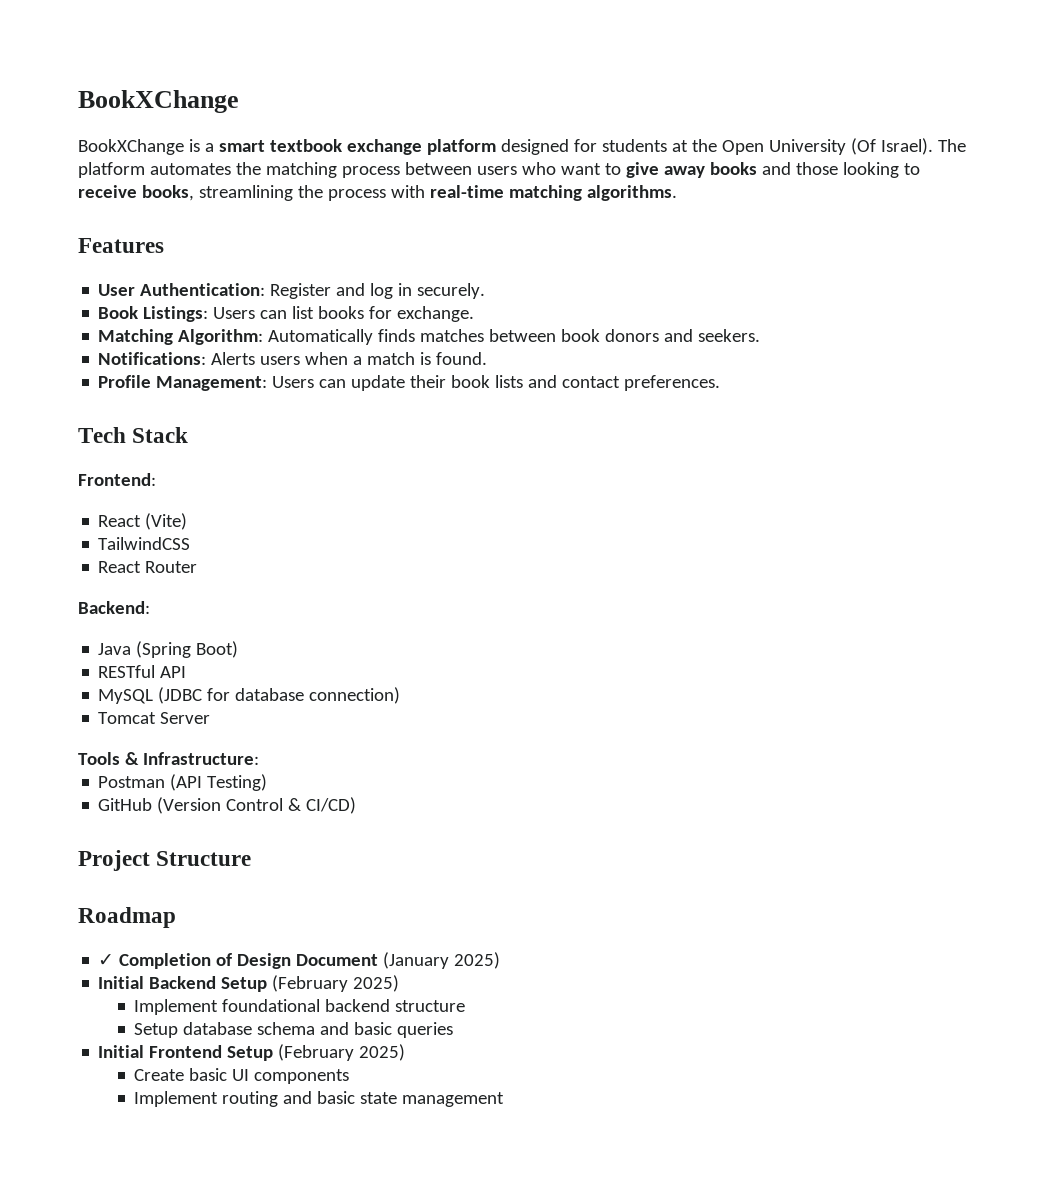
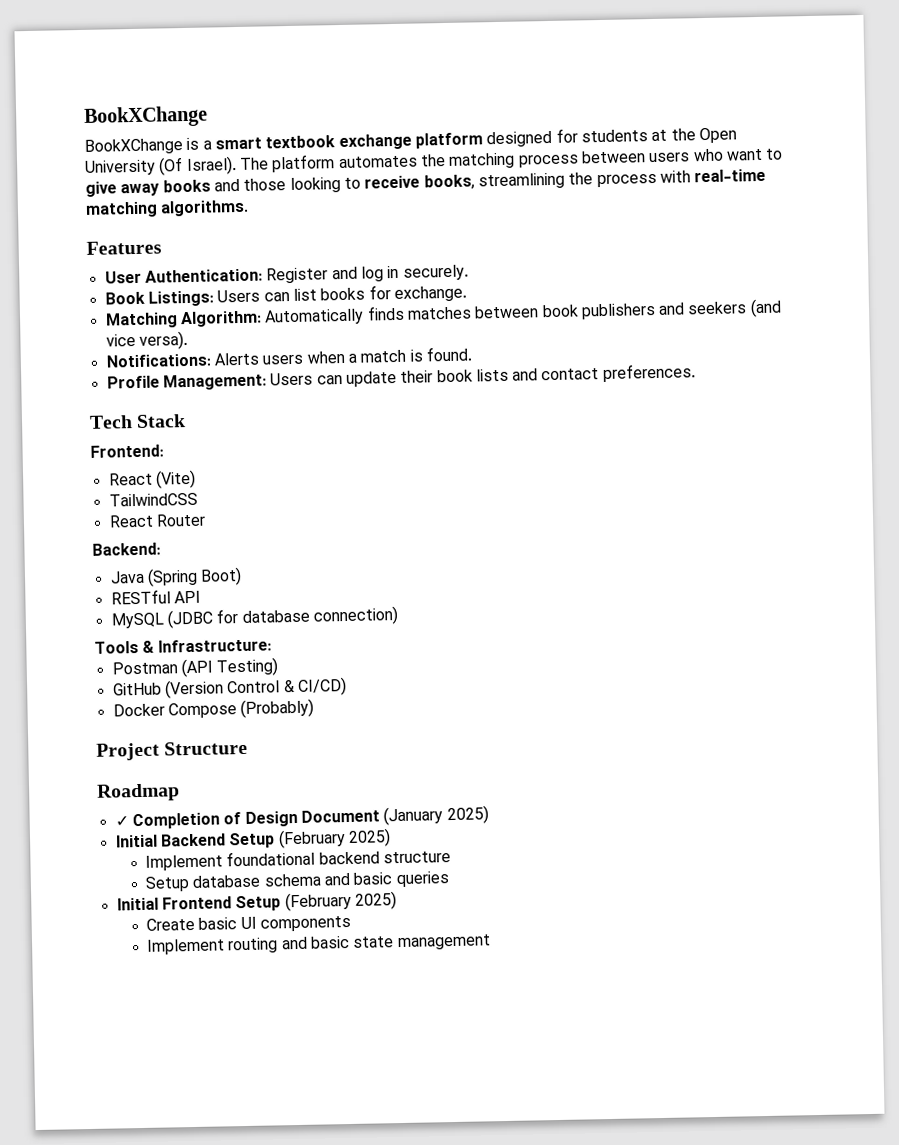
[605,329,761,342] donors and seekers. -> [580,298,782,320] [105,330,188,350] publishers and seekers (and vice versa).
[98,712,211,724] // Tomcat Server -> (398, 616) none
(357, 805) none -> [112,698,315,719] // Docker Compose (Probably)

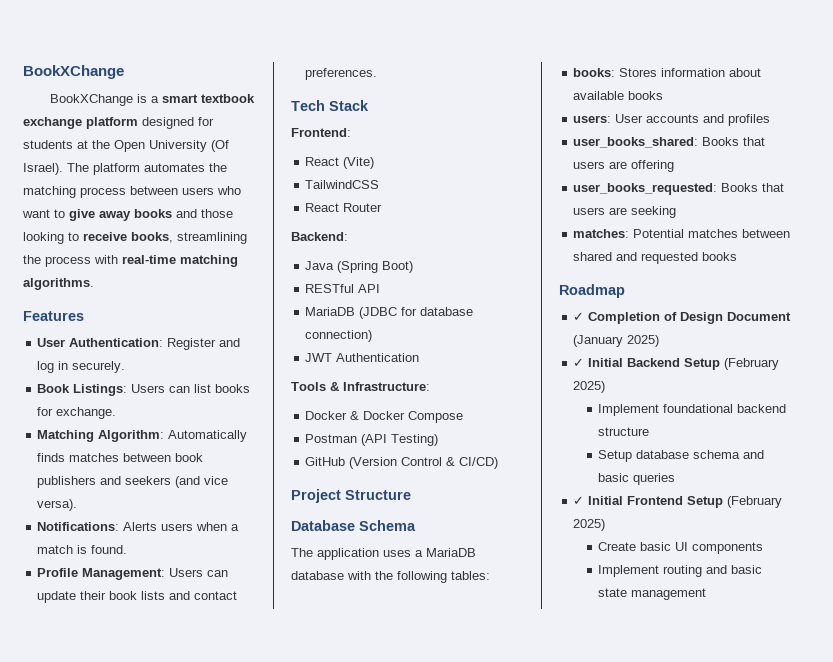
[110,612,165,629] MySQL -> [305,307,356,316] MariaDB
(398, 616) none -> [305,353,420,362] // JWT Authentication
(272, 645) none -> [305,411,464,423] // Docker & Docker Compose
[112,698,315,719] // Docker Compose (Probably) -> (499, 463) none
(249, 748) none -> [291,520,416,531] [291,548,476,560] [291,571,490,583] [573,68,762,77] [573,91,664,100] [573,114,771,126] [573,137,766,148] [573,160,675,172] [573,183,785,195] [573,206,677,218] [573,229,791,238] [573,252,738,264] // Database Schema // The application uses a MariaDB database with the following tables: // books: Stores information about available books // users: User accounts and profiles // user_books_shared: Books that users are offering // user_books_requested: Books that users are seeking // matches: Potential matches between shared and requested books
(489, 815) none -> [573,358,585,367] ✓
(450, 879) none -> [573,496,585,505] ✓

